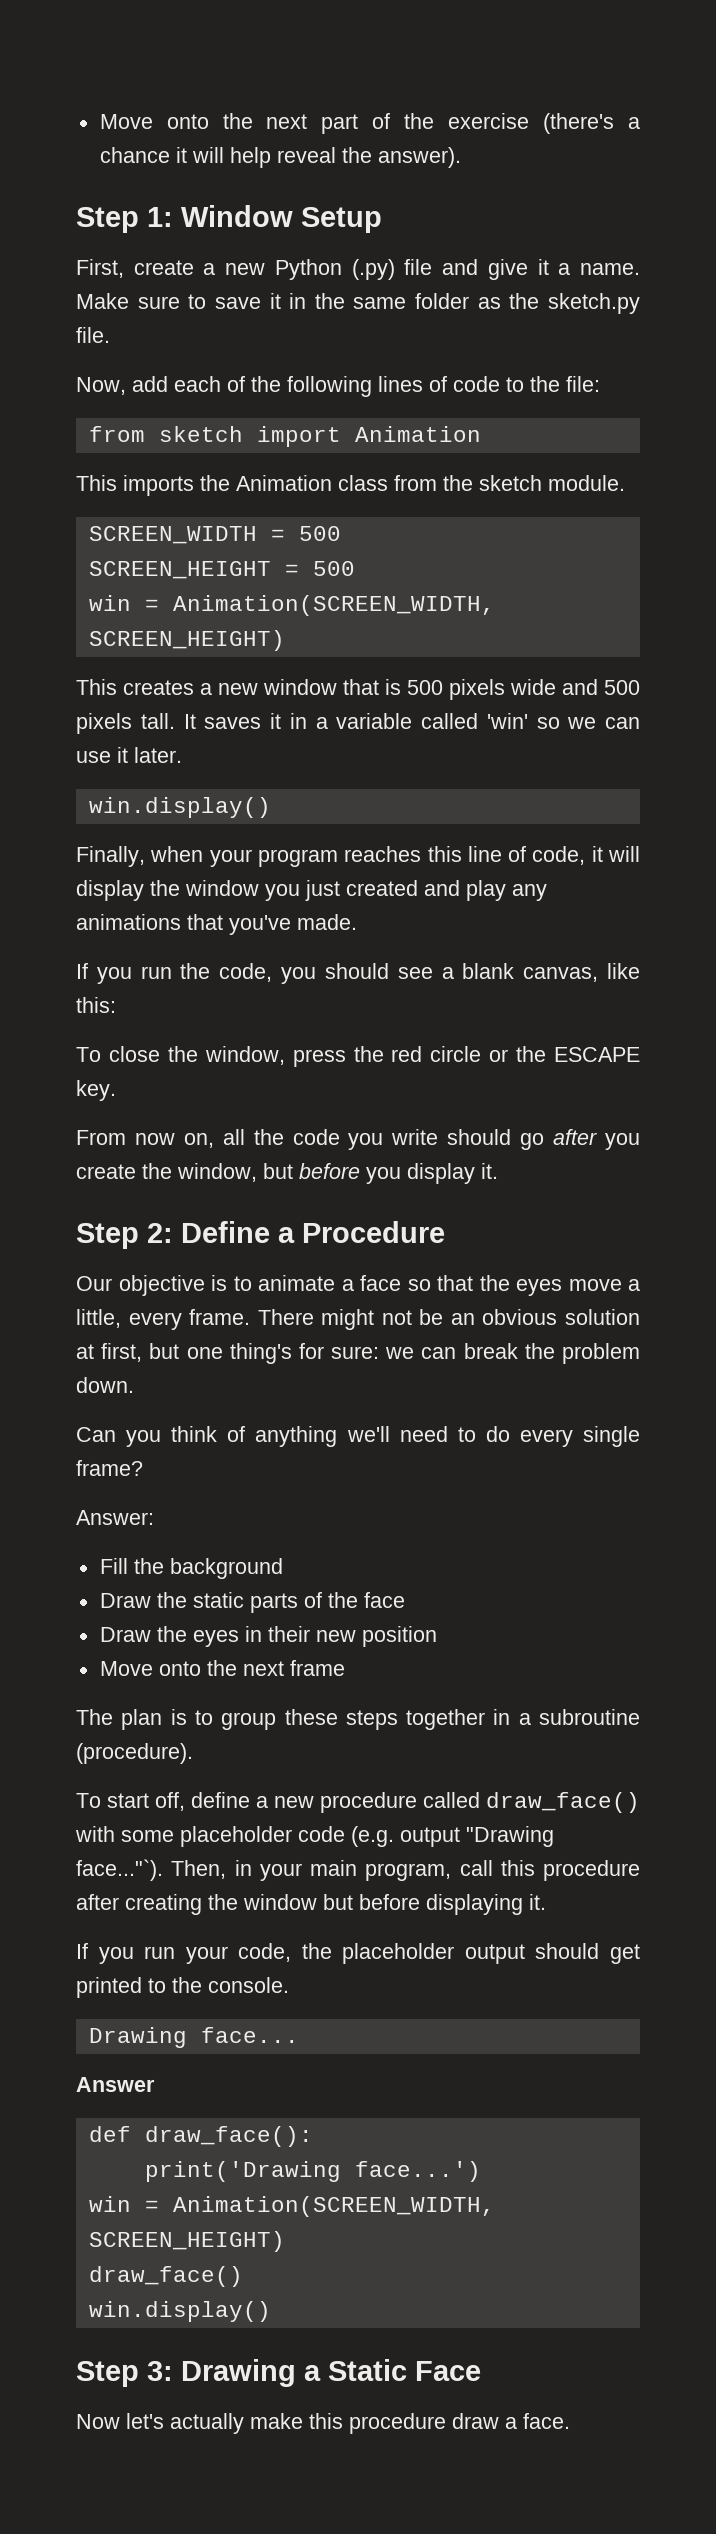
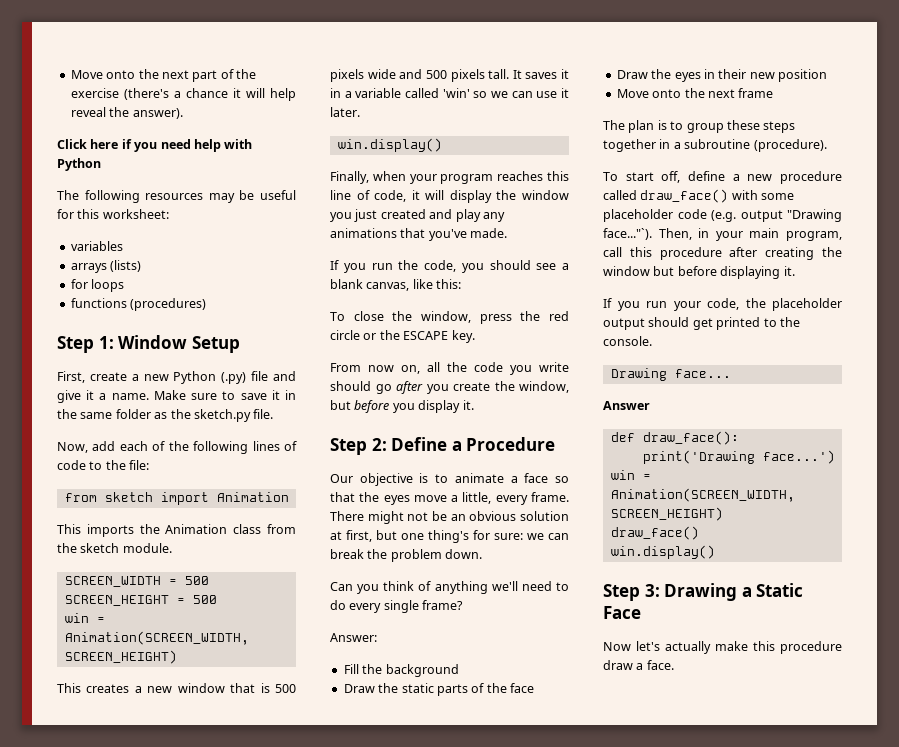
(461, 157) none -> [57,139,253,152] [57,158,101,171] [57,190,296,203] [57,209,169,219] [70,241,123,251] [70,260,142,273] [70,279,125,292] [70,298,207,311] // Click here if you need help with Python // The following resources may be useful for this worksheet: // variables // arrays (lists) // for loops // functions (procedures)

